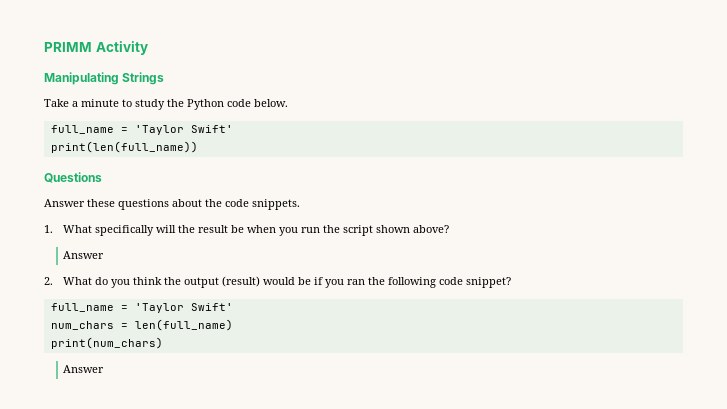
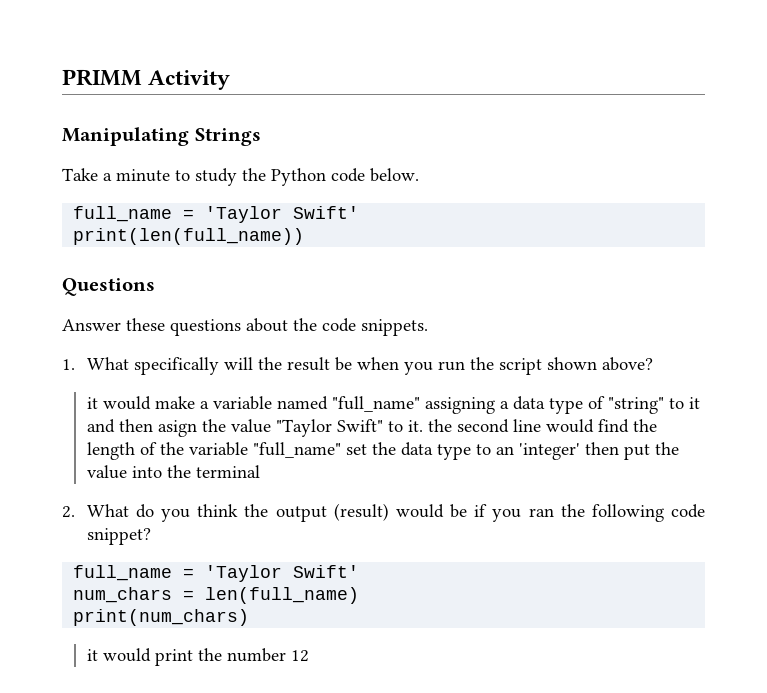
[63,251,105,259] Answer -> [86,396,700,414] [86,419,657,437] [86,442,679,460] [86,465,260,479] it would make a variable named "full_name" assigning a data type of "string" to it and then asign the value "Taylor Swift" to it. the second line would find the length of the variable "full_name" set the data type to an 'integer' then put the value into the terminal
[63,365,105,373] Answer -> [86,648,309,666] it would print the number 12

